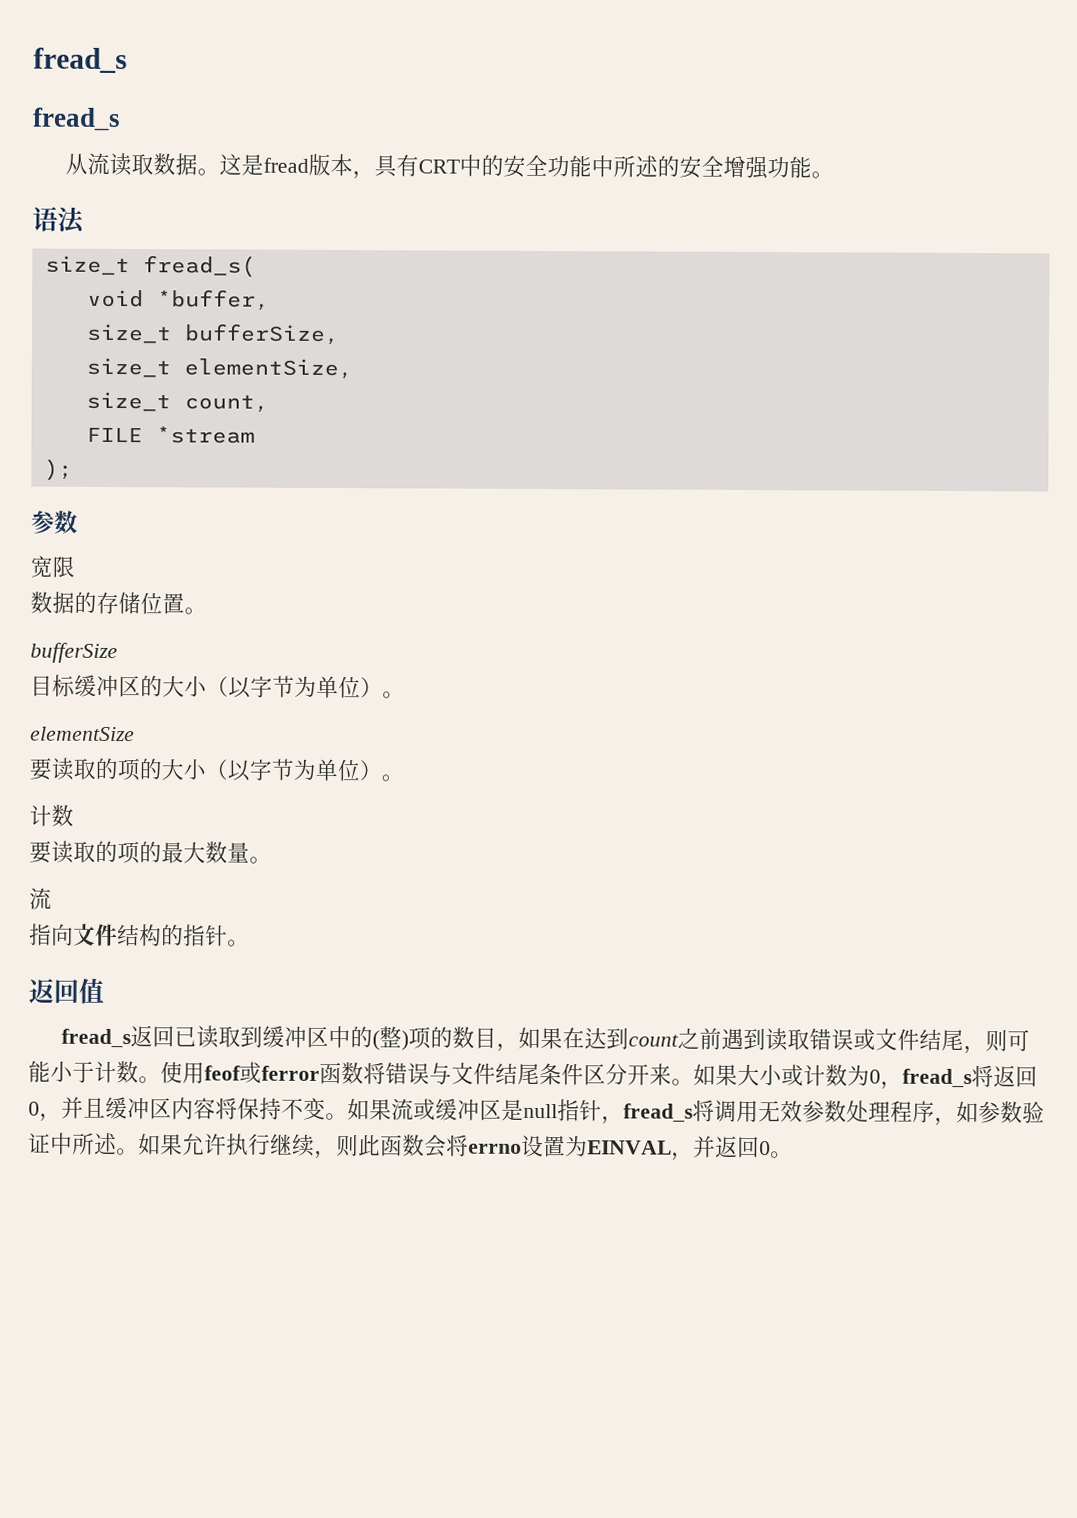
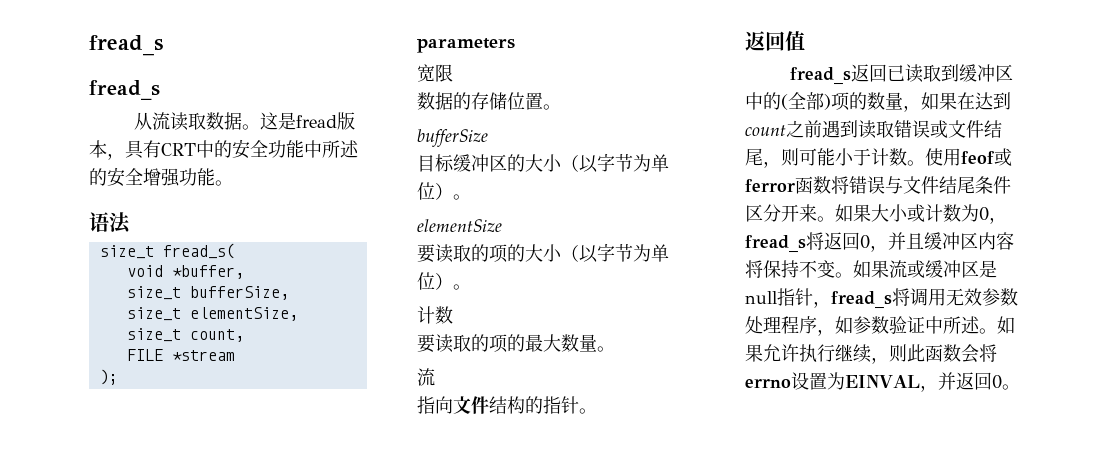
[31,510,78,534] 参数 -> [417,38,515,53] parameters
[378,1026,402,1048] 整 -> [788,92,824,110] 全部
[473,1027,497,1049] 目 -> [885,92,903,110] 量

